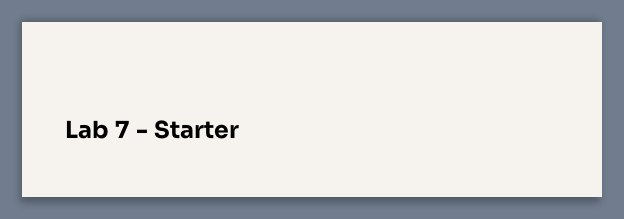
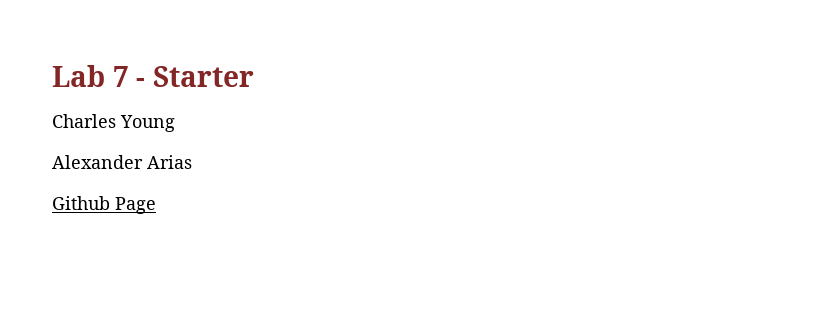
(240, 129) none -> [52,114,175,132] [52,155,192,169] [52,196,156,214] // Charles Young // Alexander Arias // Github Page

